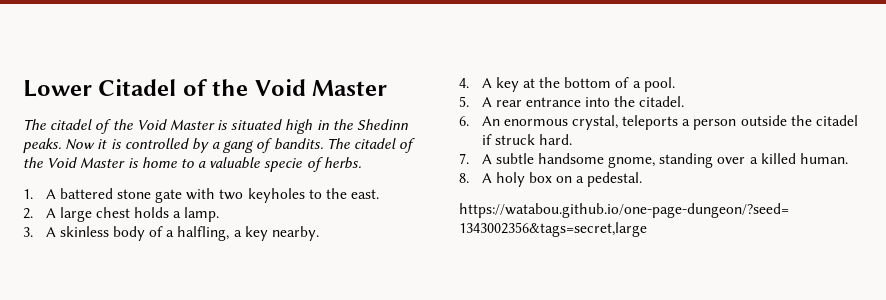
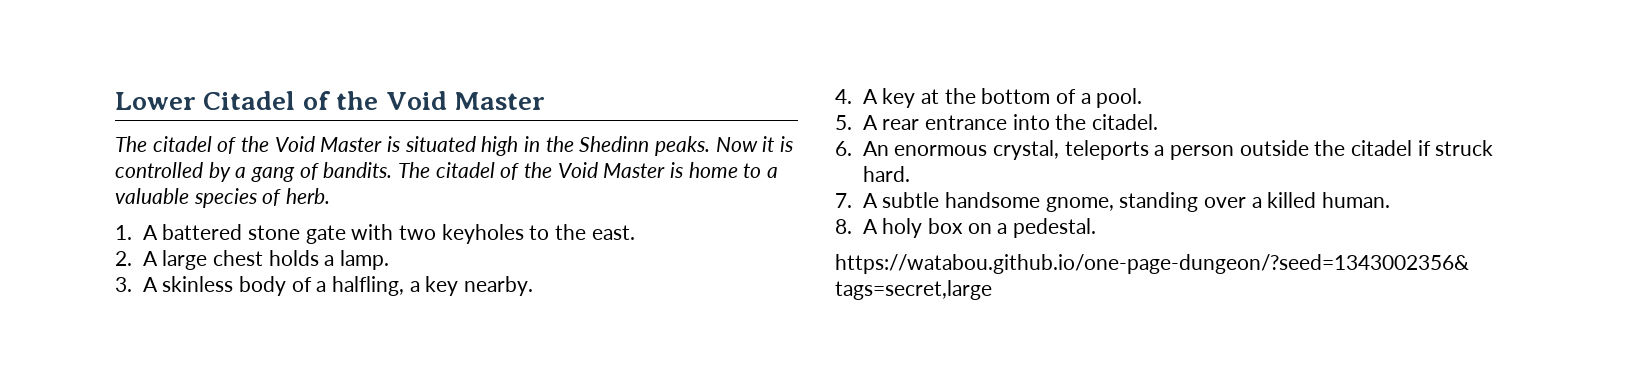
[264,157,361,172] specie of herbs. -> [193,188,331,208] species of herb.

